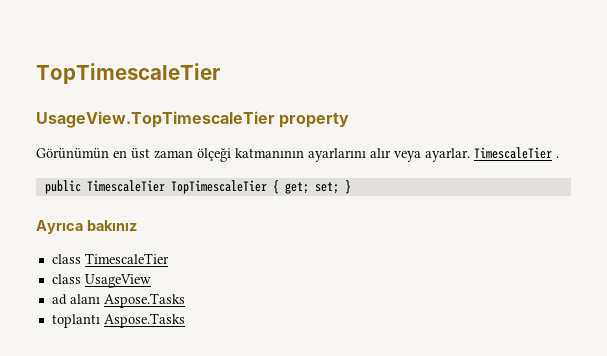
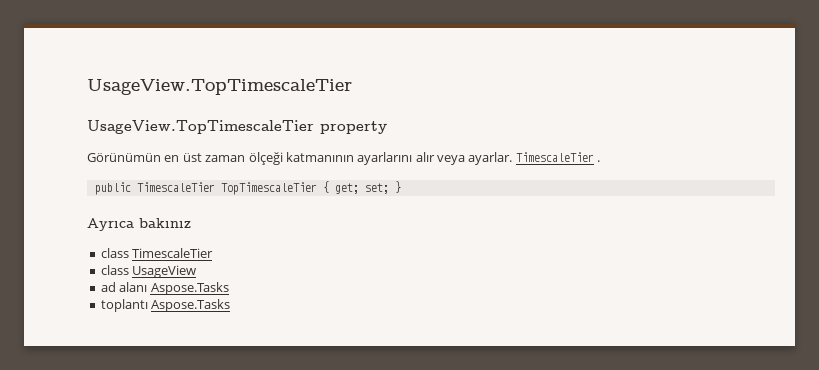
[36,63,220,84] TopTimescaleTier -> [87,79,352,95] UsageView.TopTimescaleTier

